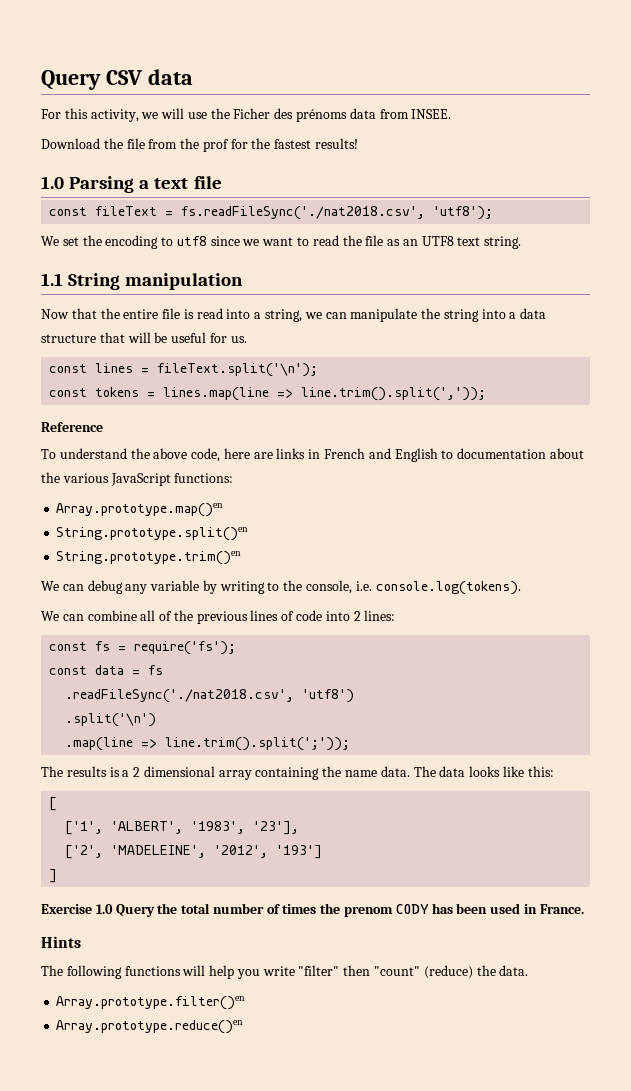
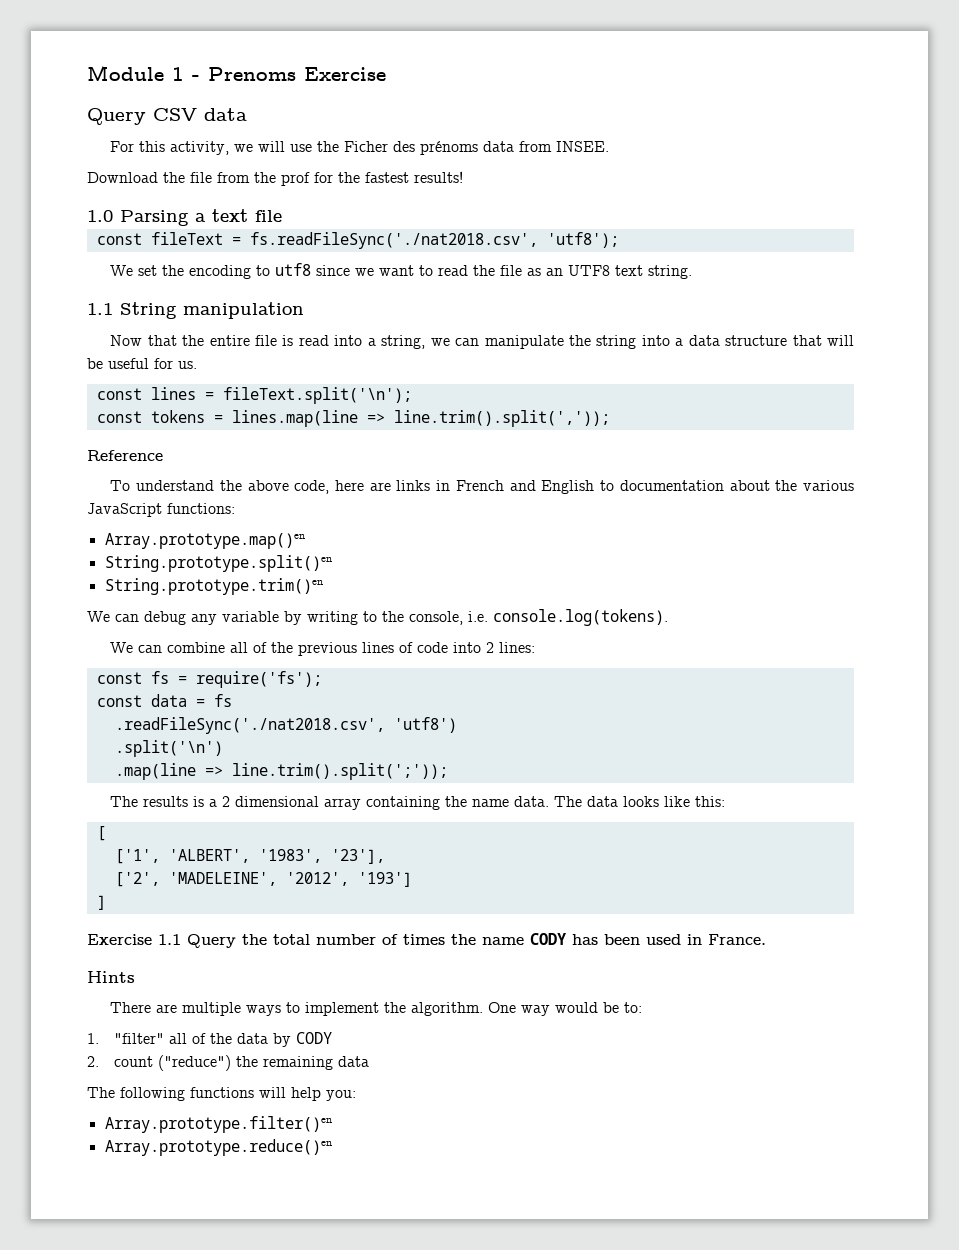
(41, 80) none -> [87,65,386,81] Module 1 - Prenoms Exercise //
[95,904,113,914] 1.0 -> [158,934,181,945] 1.1
[344,906,394,917] prenom -> [482,937,524,945] name
(81, 942) none -> [110,1002,643,1016] [87,1032,333,1047] [87,1055,370,1071] // There are multiple ways to implement the algorithm. One way would be to: // 1. "filter" all of the data by CODY // 2. count ("reduce") the remaining data
[236,965,529,979] you write "filter" then "count" (reduce) the data. -> [326,1090,356,1101] you:

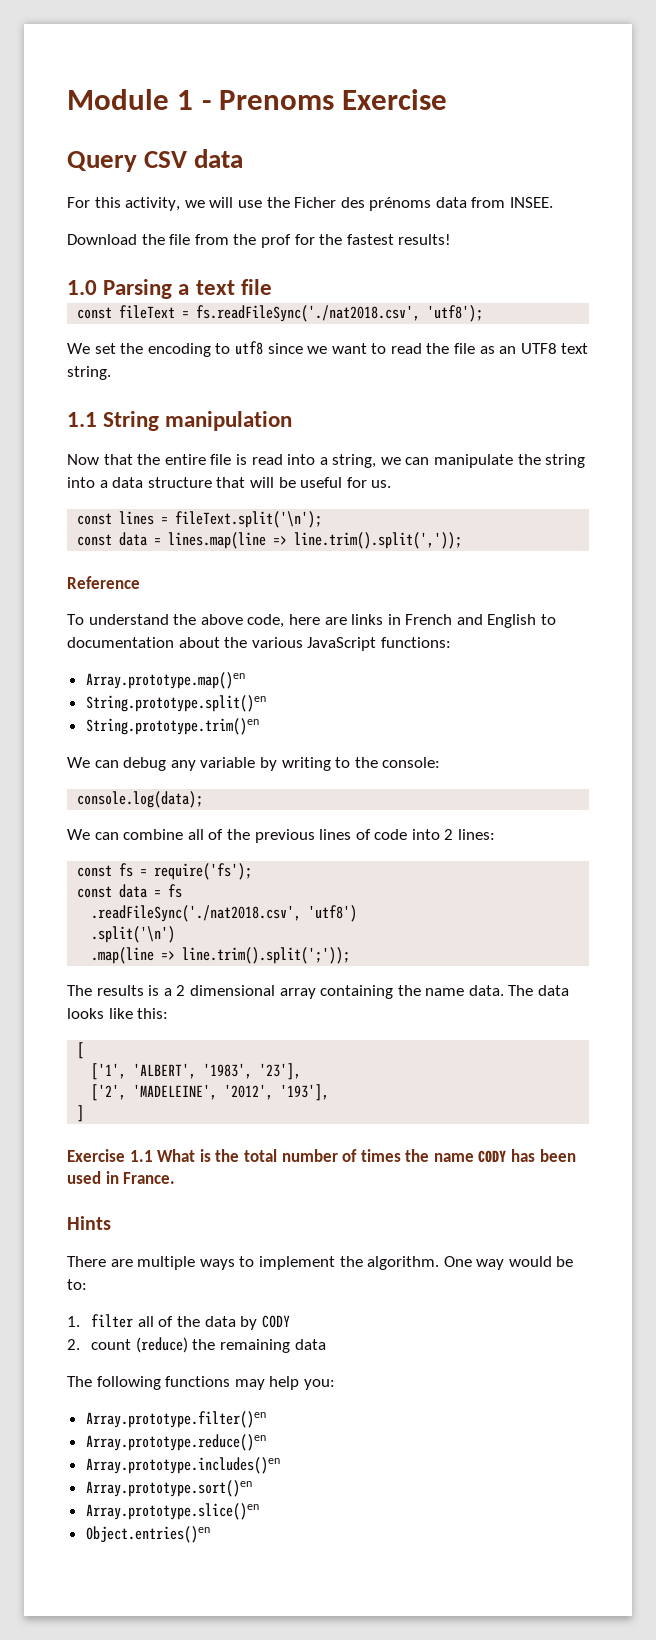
[150,410,205,423] tokens -> [119,532,148,546] data
[409,609,668,626] console, i.e. console.log(tokens). -> [382,757,441,768] [77,791,204,808] console: // console.log(data);
[357,872,412,887] '193'] -> [280,1084,330,1101] '193'],
[187,934,236,948] Query -> [157,1149,211,1162] What is
[114,1033,165,1044] "filter" -> [91,1314,134,1328] filter
[158,1055,232,1071] ("reduce") -> [135,1337,188,1353] (reduce)
[259,1087,286,1098] will -> [234,1379,265,1390] may
(332, 1147) none -> [85,1457,280,1474] [85,1480,252,1497] [85,1503,259,1520] [85,1526,210,1543] // Array.prototype.includes()en // Array.prototype.sort()en // Array.prototype.slice()en // Object.entries()en

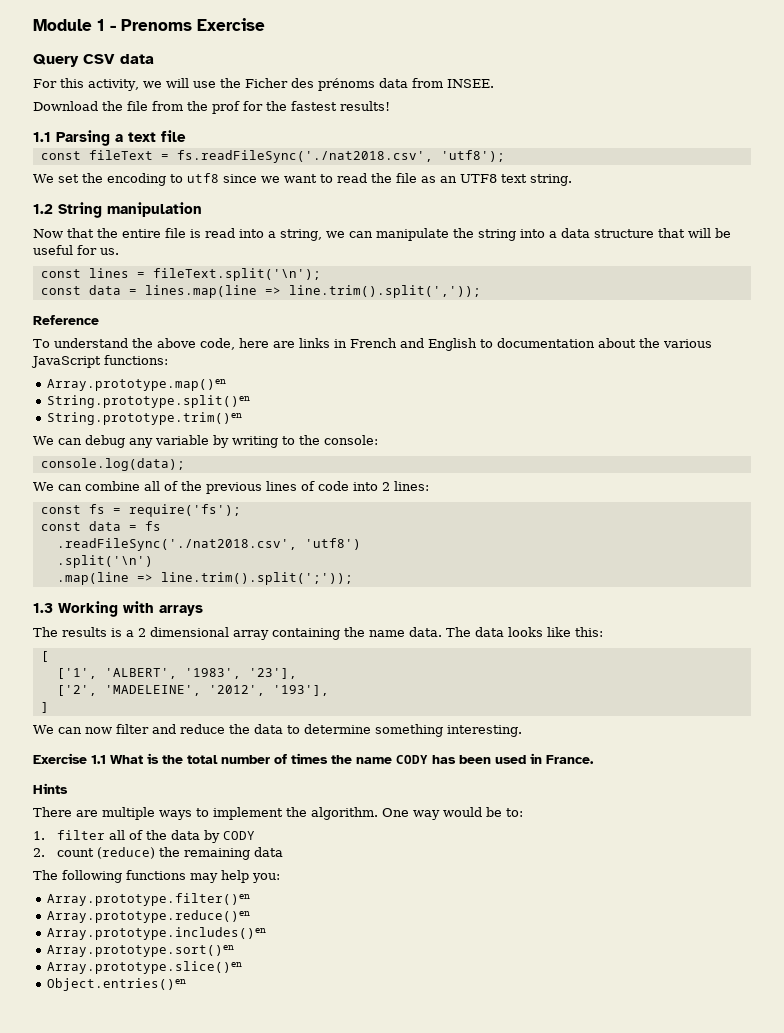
[67,280,97,295] 1.0 -> [33,132,51,142] 1.1
[67,412,97,427] 1.1 -> [33,204,53,214] 1.2
(351, 955) none -> [33,601,203,617] // 1.3 Working with arrays
(85, 1113) none -> [33,724,522,737] // We can now filter and reduce the data to determine something interesting.

